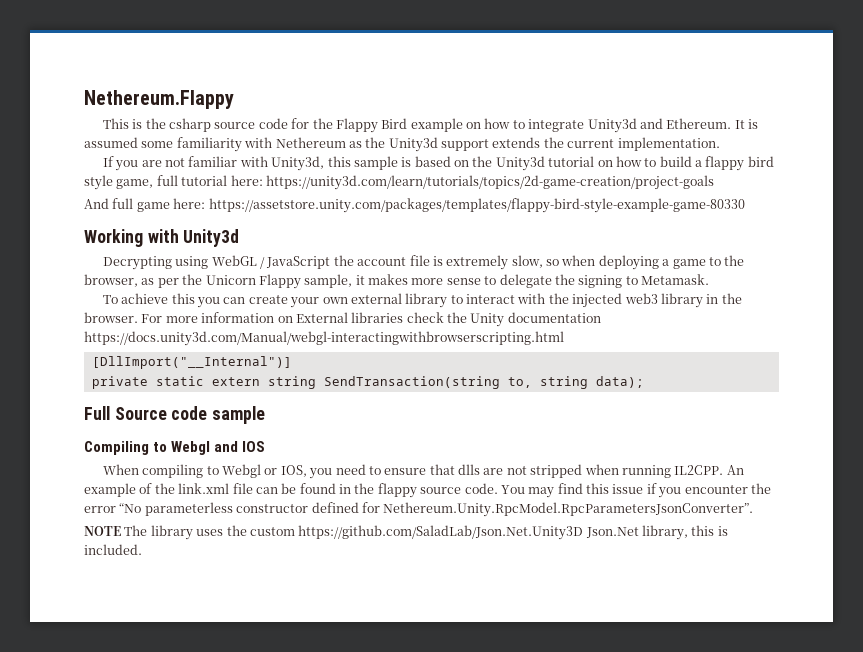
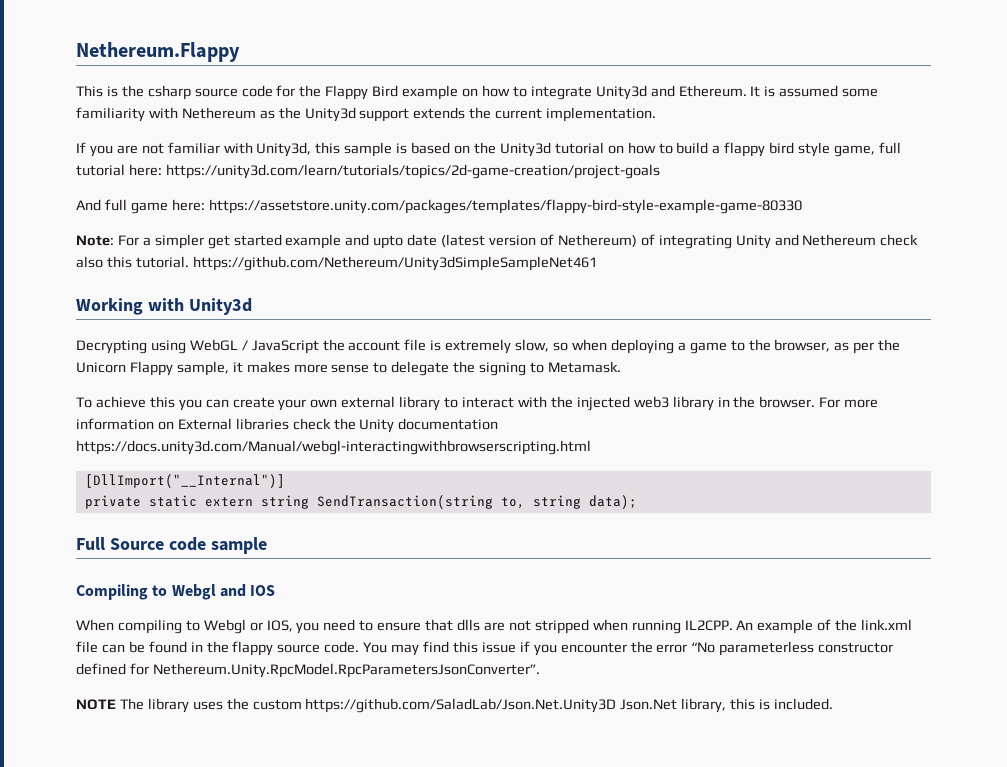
(745, 205) none -> [76,234,919,249] [76,256,597,271] // Note: For a simpler get started example and upto date (latest version of Nethereum) of integrating Unity and Nethereum check also this tutorial. https://github.com/Nethereum/Unity3dSimpleSampleNet461

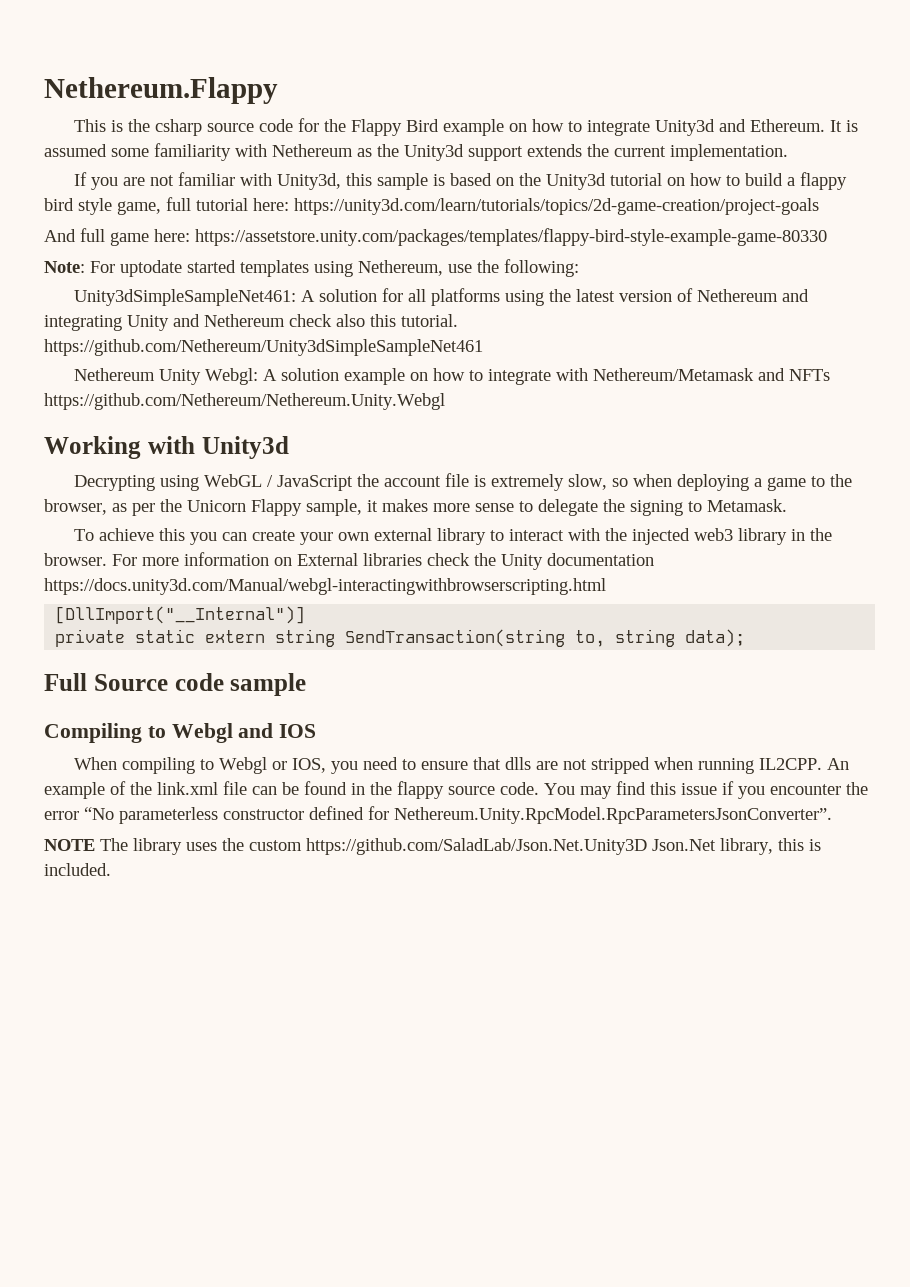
[142,234,655,249] a simpler get started example and upto date (latest version of Nethereum) of -> [120,259,579,277] [74,288,810,306] uptodate started templates using Nethereum, use the following: // Unity3dSimpleSampleNet461: A solution for all platforms using the latest version of Nethereum and
(597, 263) none -> [74,368,831,385] [44,393,445,410] // Nethereum Unity Webgl: A solution example on how to integrate with Nethereum/Metamask and NFTs https://github.com/Nethereum/Nethereum.Unity.Webgl

